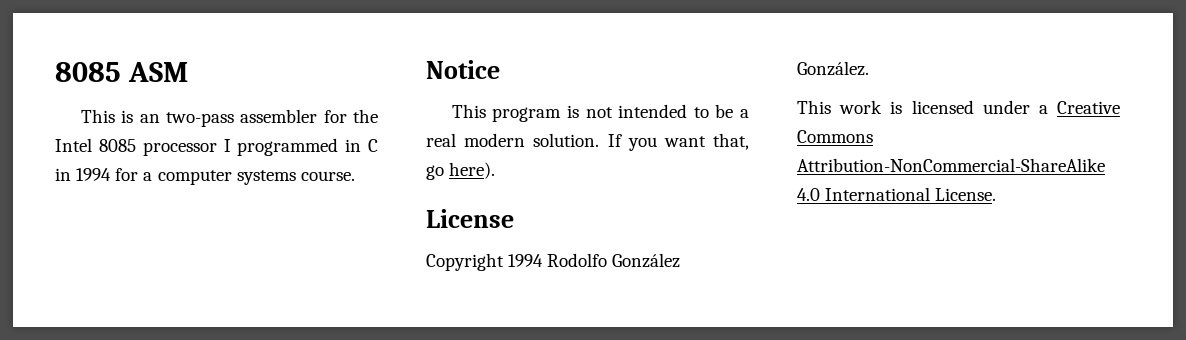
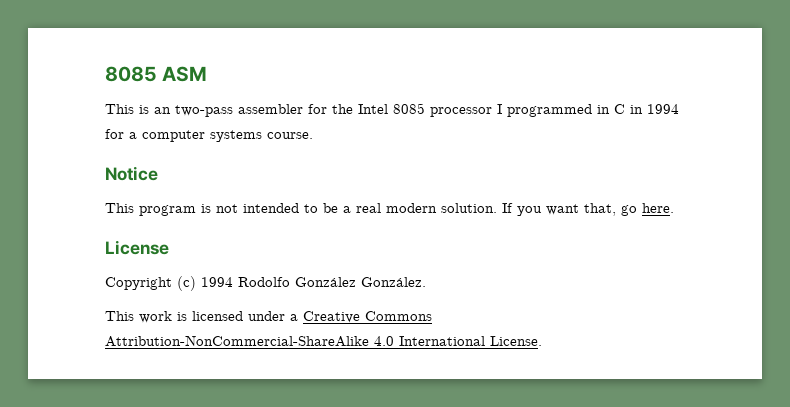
[449,162,496,179] here). -> [642,203,674,213] here.
(504, 262) none -> [177,276,196,291] (c)

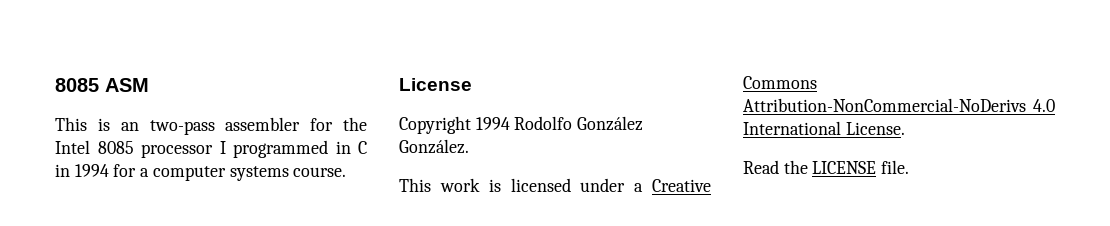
[105,166,158,181] [105,203,674,216] // Notice // This program is not intended to be a real modern solution. If you want that, go here. -> (347, 172) none
[177,276,196,291] (c) -> (471, 125) none
[105,335,369,347] Attribution-NonCommercial-ShareAlike -> [743,98,1026,112] Attribution-NonCommercial-NoDerivs
(542, 341) none -> [743,160,910,174] // Read the LICENSE file.

